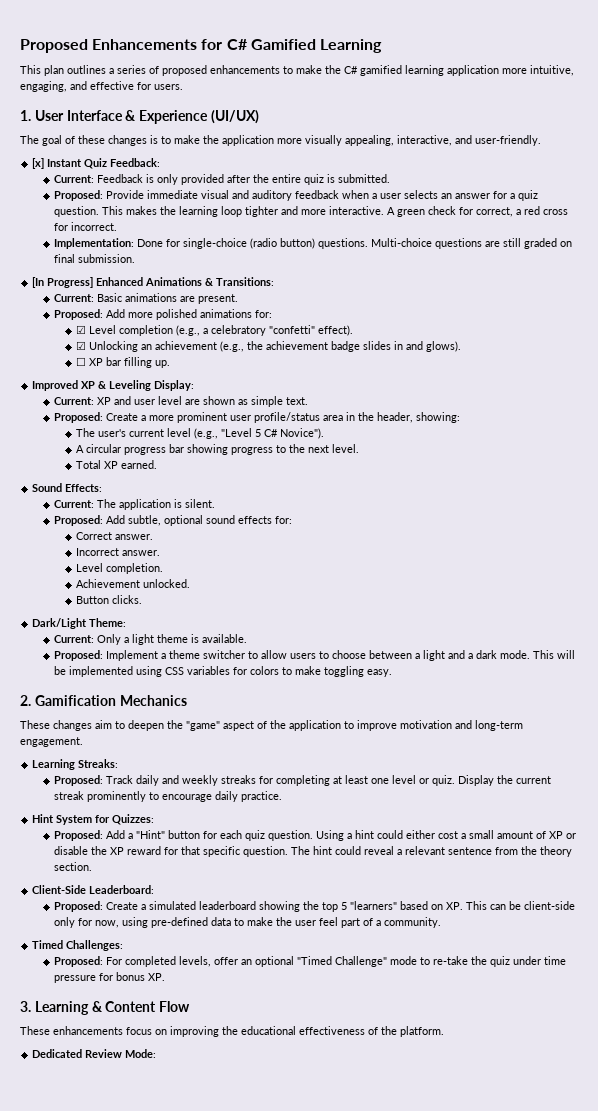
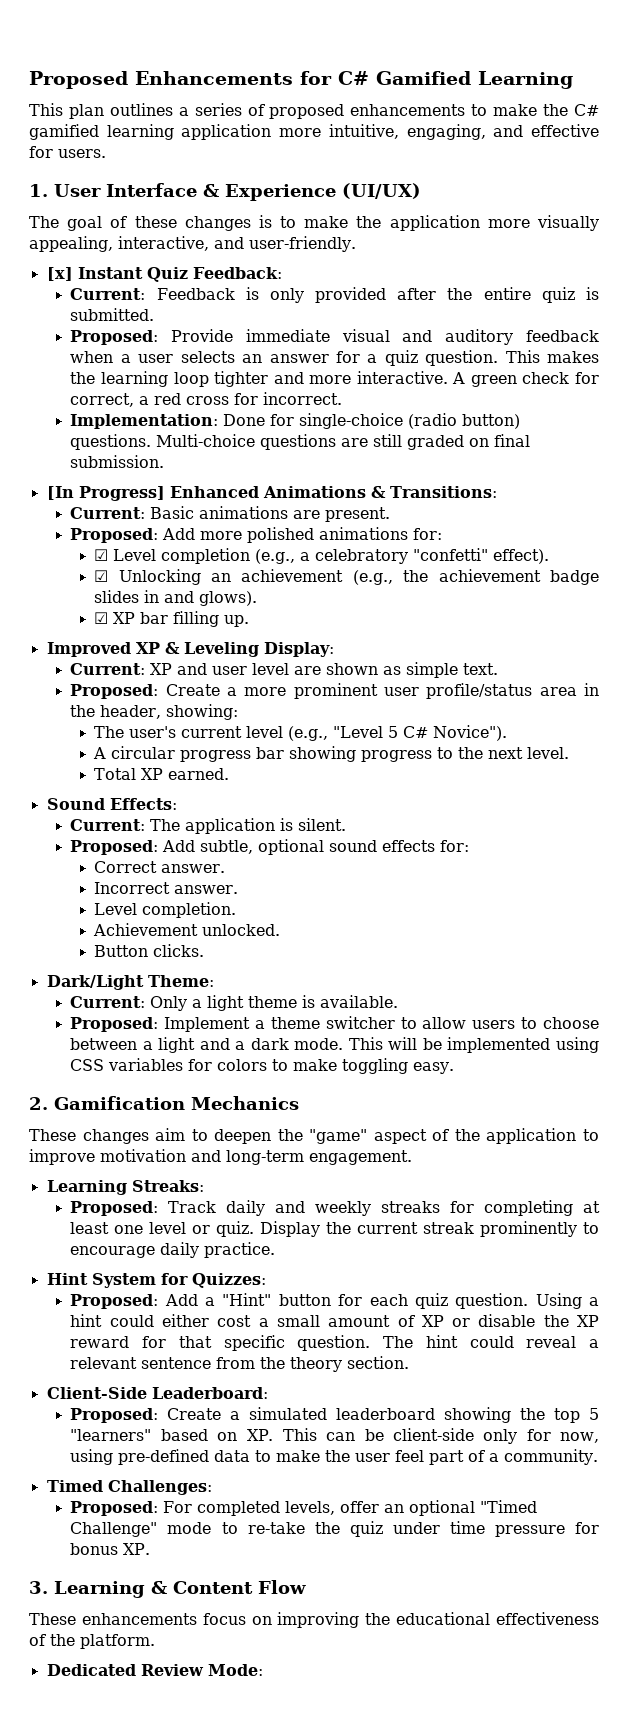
[75,357,86,366] ☐ -> [94,612,109,624] ☑

